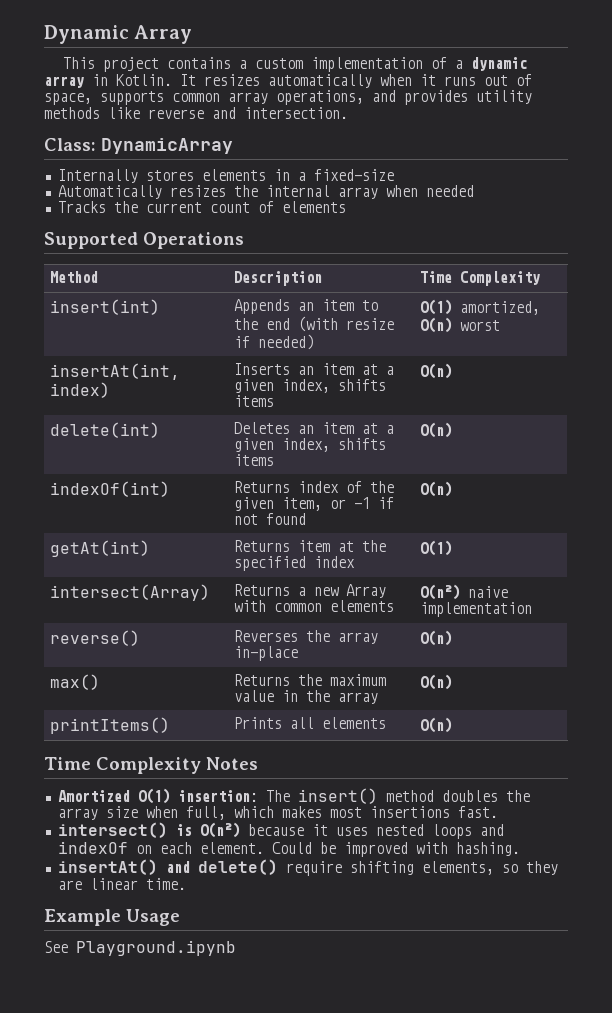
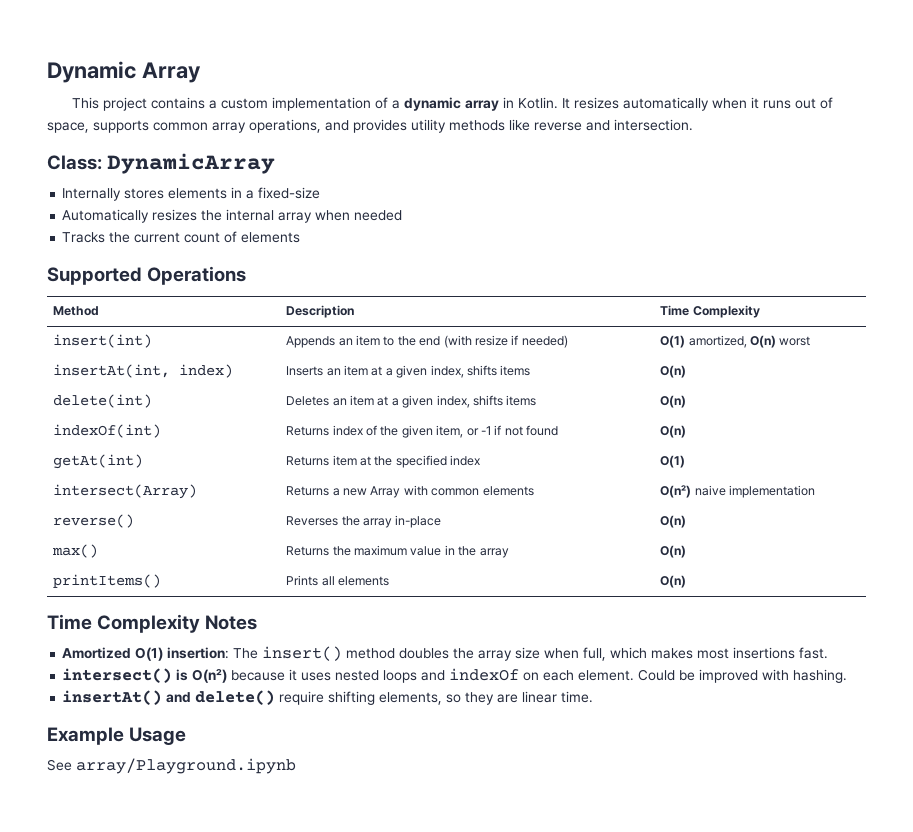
[76,940,236,956] Playground.ipynb -> [76,758,296,774] array/Playground.ipynb

